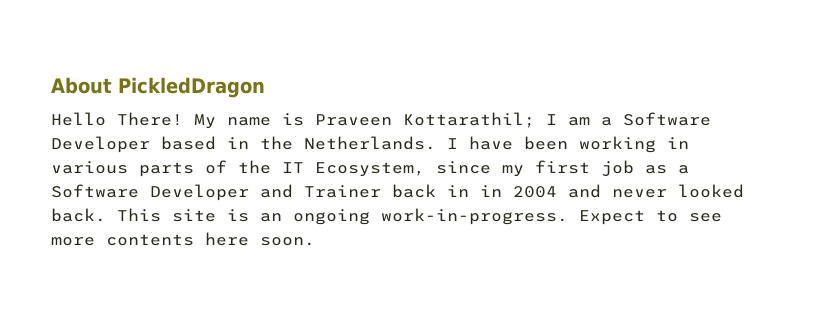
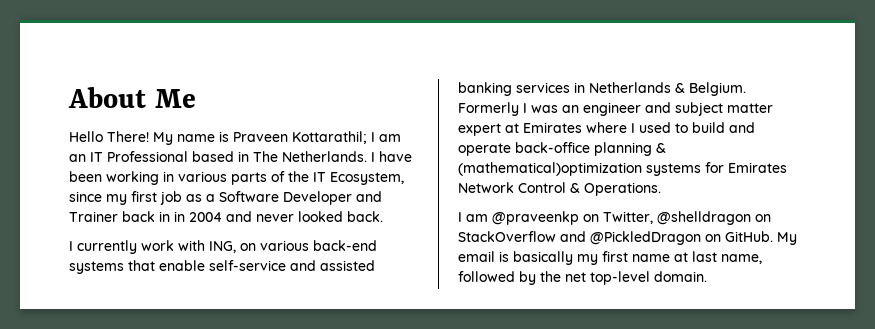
[118,77,265,98] PickledDragon -> [154,89,196,108] Me
[601,112,711,126] [51,136,150,153] a Software Developer -> [69,151,188,162] an IT Professional
[260,136,293,150] the -> [253,151,278,162] The
[117,208,722,225] [51,232,315,246] This site is an ongoing work-in-progress. Expect to see more contents here soon. -> [69,240,377,254] [69,260,375,274] [458,82,746,96] [458,102,773,116] [458,122,755,136] [458,142,666,156] [458,162,787,176] [458,182,661,196] [458,211,771,225] [458,231,797,245] [458,251,762,265] [458,271,707,285] // I currently work with ING, on various back-end systems that enable self-service and assisted banking services in Netherlands & Belgium. Formerly I was an engineer and subject matter expert at Emirates where I used to build and operate back-office planning & (mathematical)optimization systems for Emirates Network Control & Operations. // I am @praveenkp on Twitter, @shelldragon on StackOverflow and @PickledDragon on GitHub. My email is basically my first name at last name, followed by the net top-level domain.

